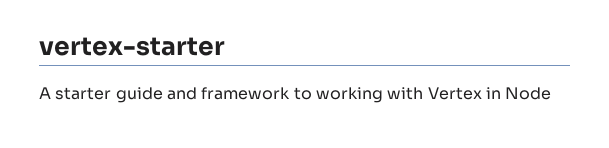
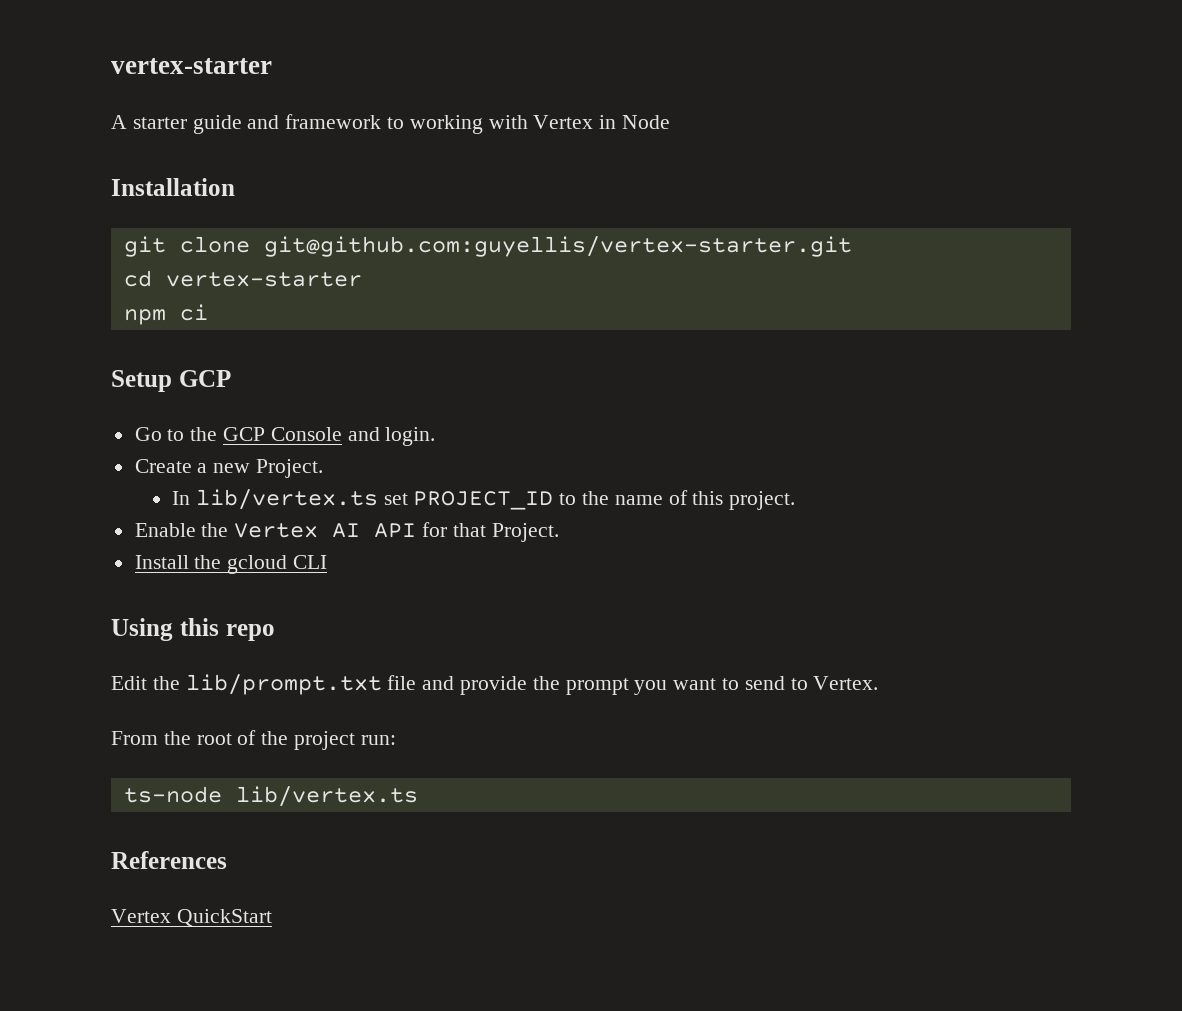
(552, 93) none -> [111,178,235,196] [123,236,852,257] [123,270,362,287] [123,304,208,325] [111,370,231,392] [134,427,436,446] [134,459,324,478] [171,489,796,510] [134,522,559,542] [134,555,328,574] [111,618,275,641] [111,674,879,695] [111,730,396,750] [123,786,418,807] [111,851,227,869] [111,909,272,926] // Installation // git clone git@github.com:guyellis/vertex-starter.git // cd vertex-starter // npm ci // Setup GCP // Go to the GCP Console and login. // Create a new Project. // In lib/vertex.ts set PROJECT_ID to the name of this project. // Enable the Vertex AI API for that Project. // Install the gcloud CLI // Using this repo // Edit the lib/prompt.txt file and provide the prompt you want to send to Vertex. // From the root of the project run: // ts-node lib/vertex.ts // References // Vertex QuickStart

